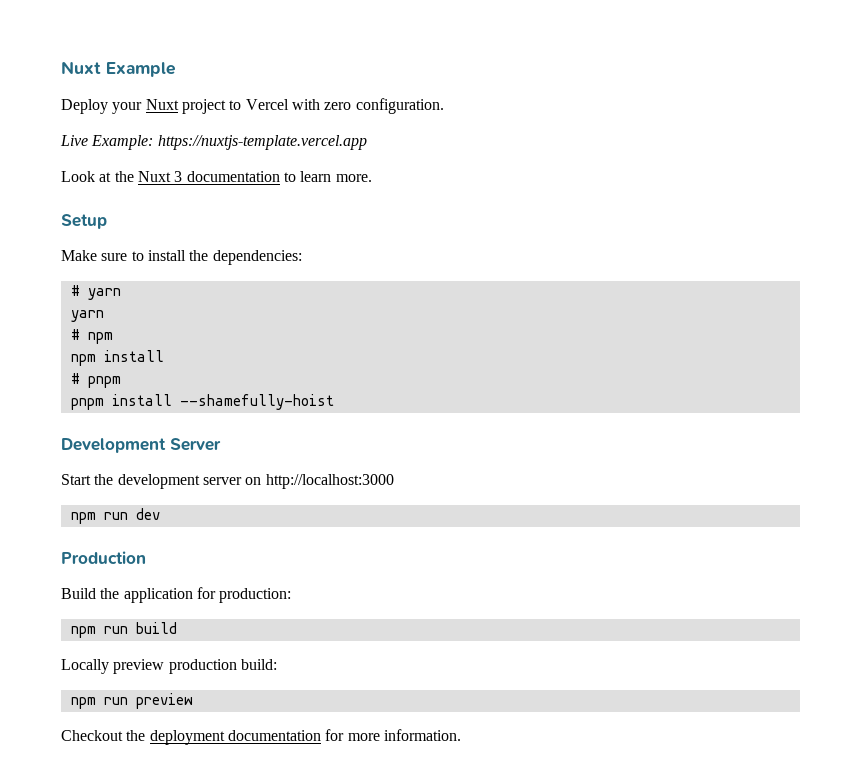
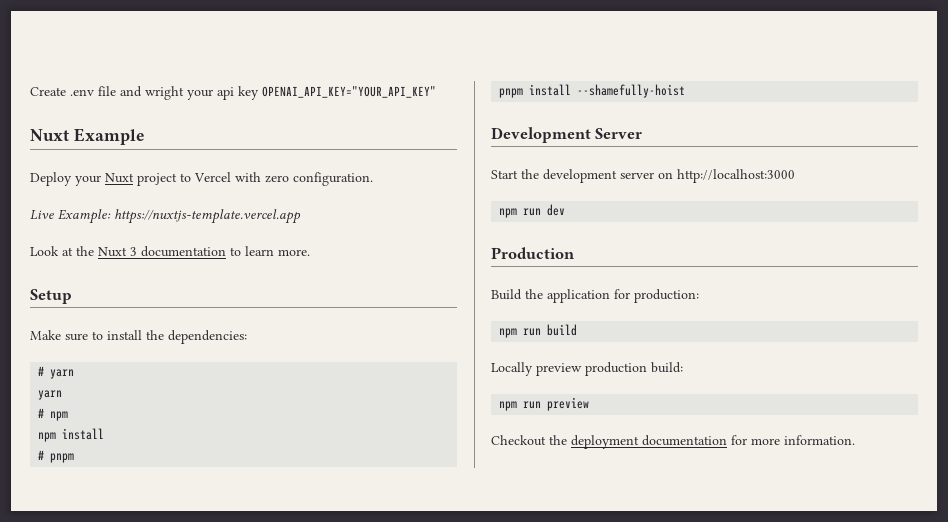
(61, 67) none -> [30,86,436,100] Create .env file and wright your api key OPENAI_API_KEY="YOUR_API_KEY" //

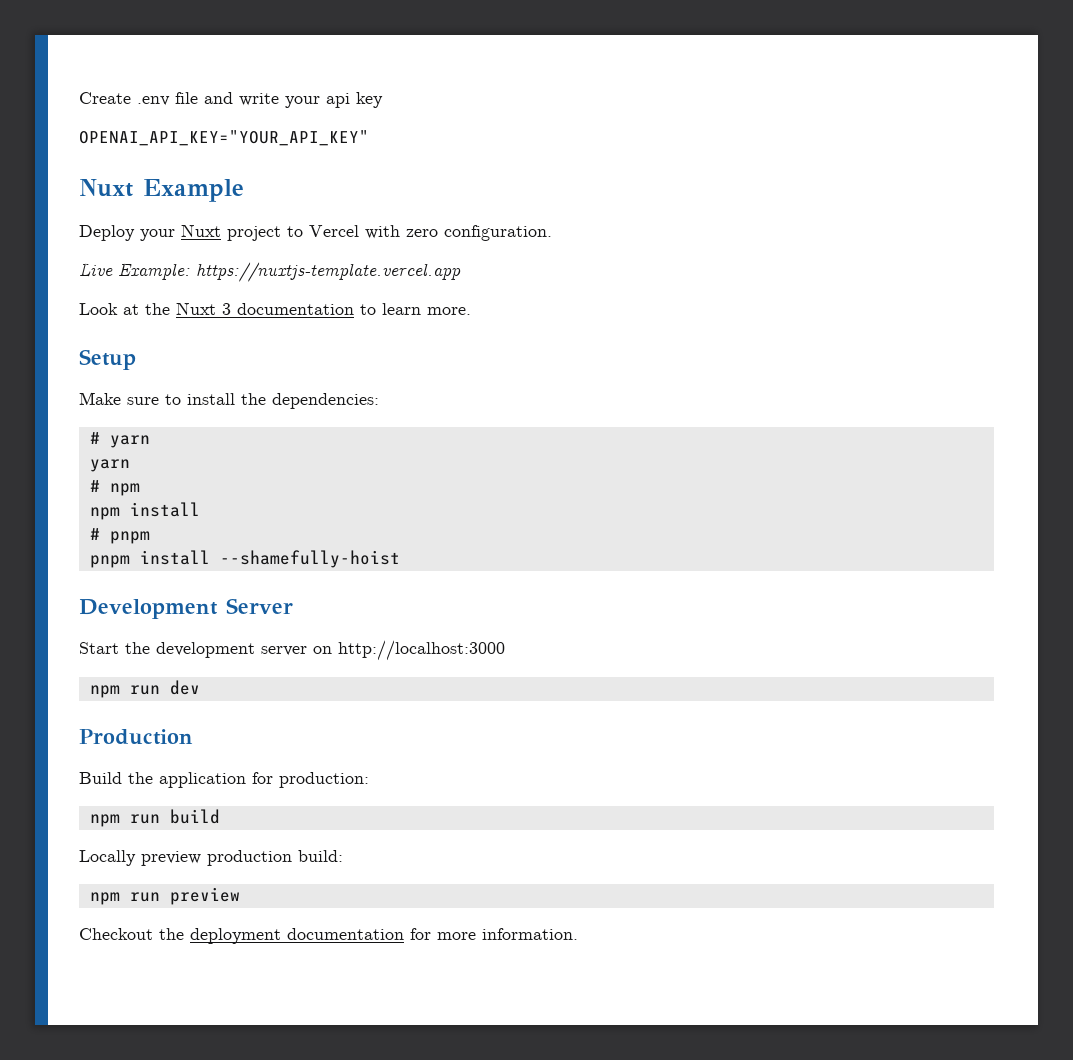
[145,86,184,100] wright -> [239,93,279,106] write
(259, 93) none -> (383, 100) //

